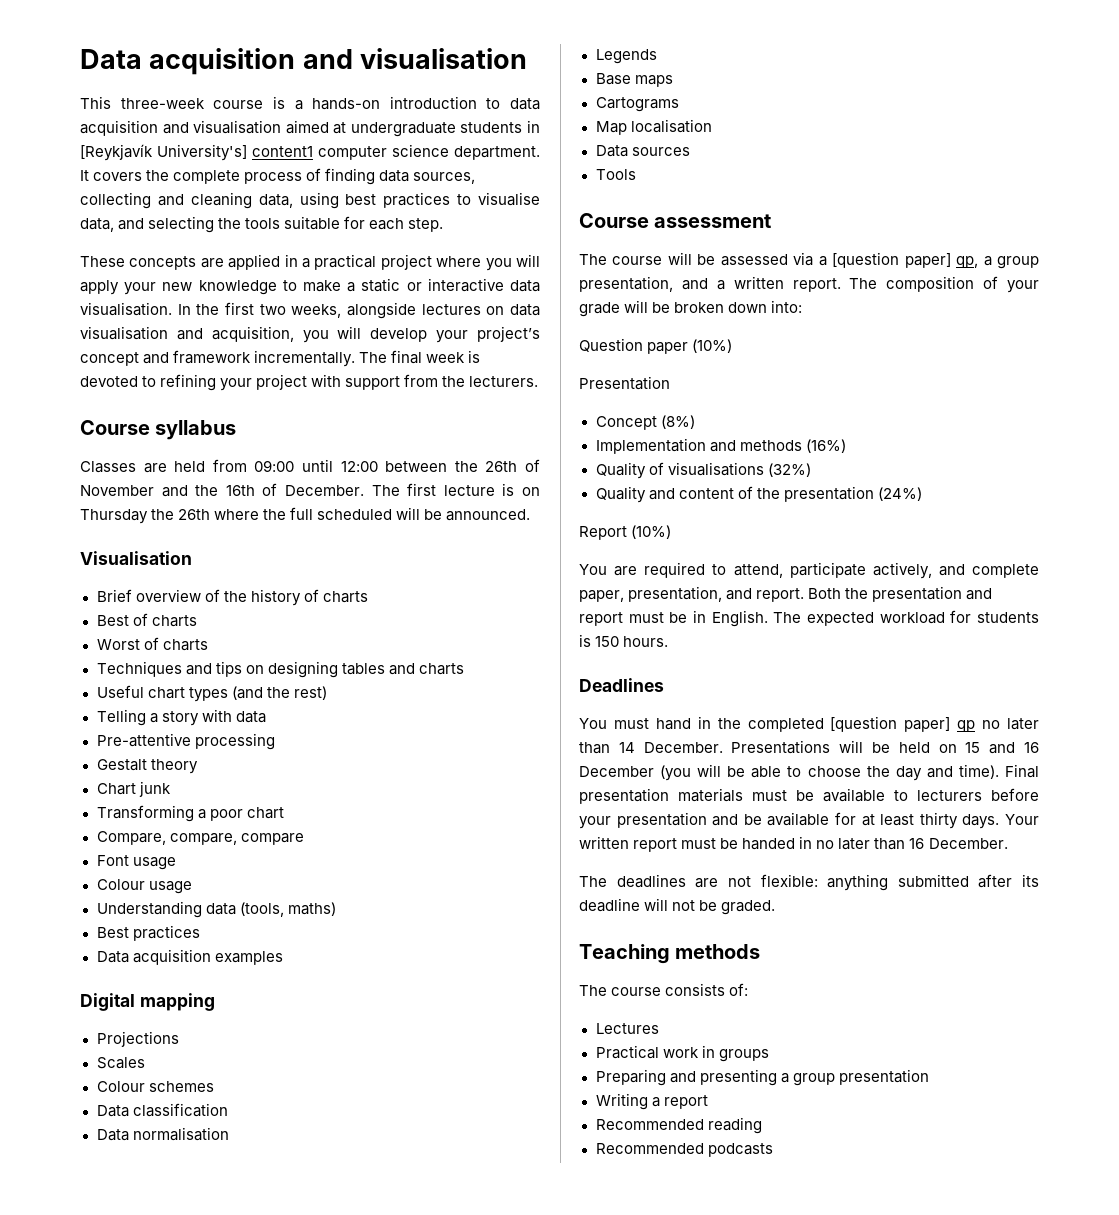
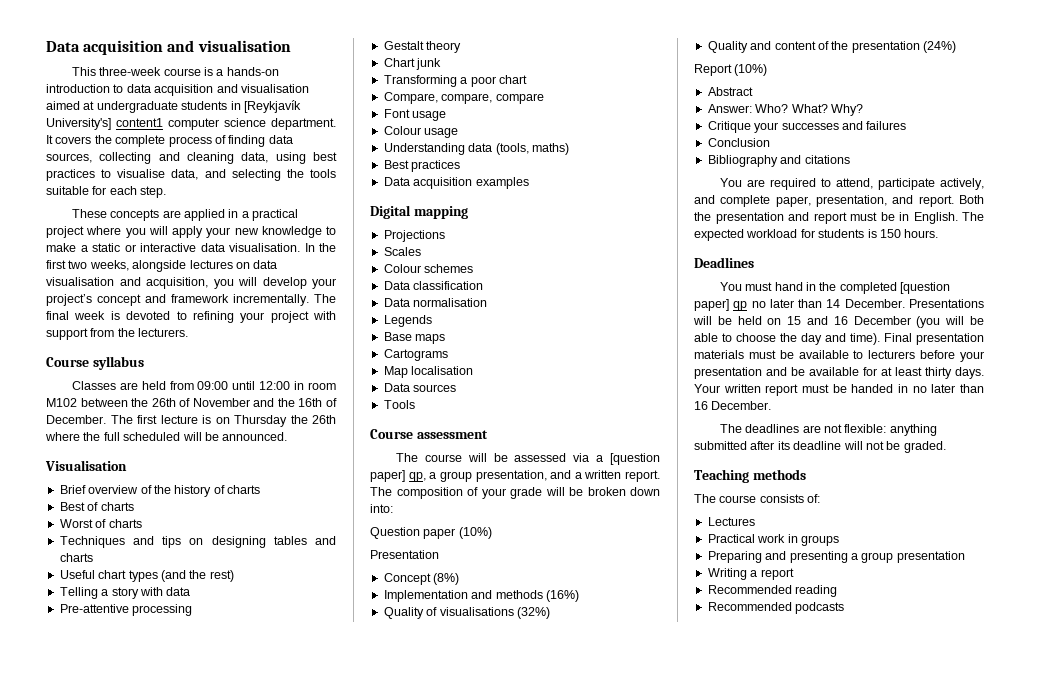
(378, 466) none -> [294,381,336,390] [46,398,77,407] in room M102
(672, 532) none -> [707,87,753,96] [707,104,863,116] [707,121,907,133] [707,138,770,147] [707,155,850,167] // Abstract // Answer: Who? What? Why? // Critique your successes and failures // Conclusion // Bibliography and citations

